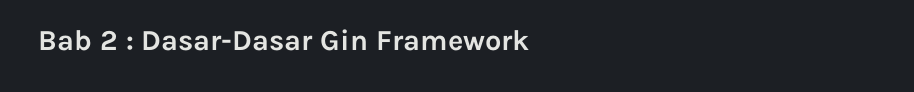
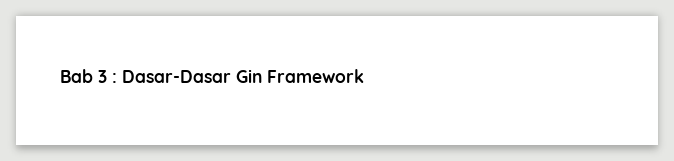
[99,30,118,50] 2 -> [98,70,107,83] 3

